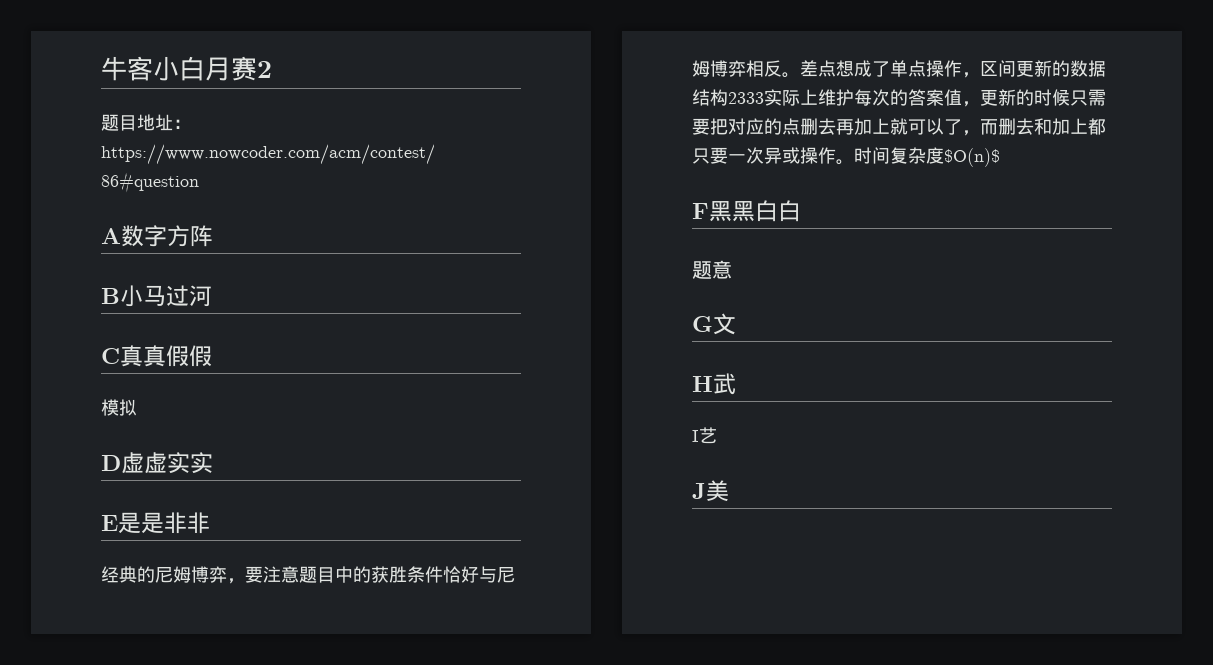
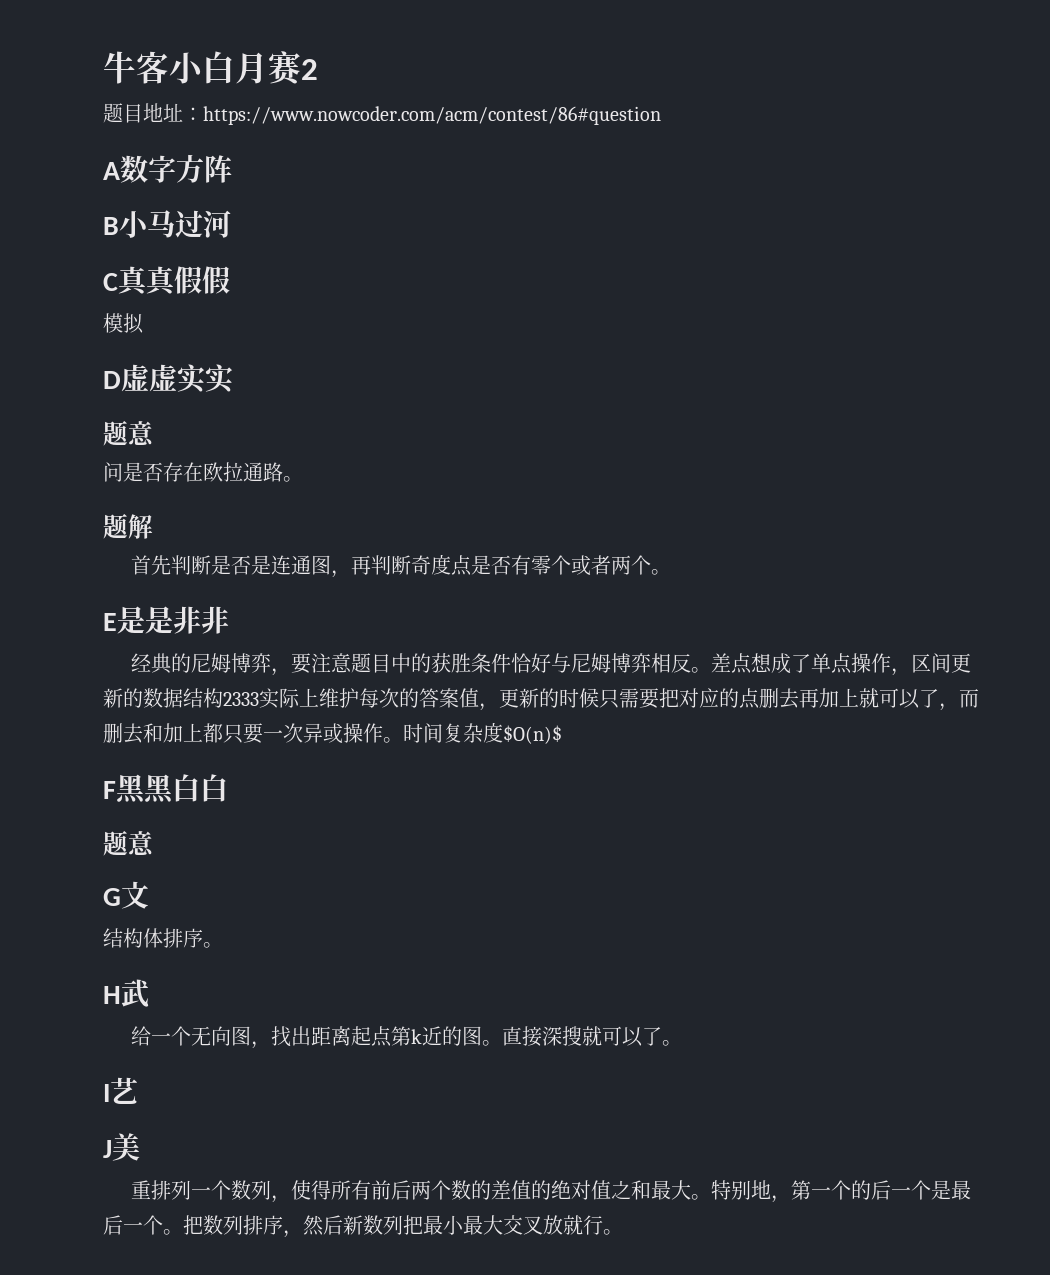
(213, 463) none -> [103,420,154,446] [103,462,303,482] [103,513,153,539] [130,554,671,578] // 题意 // 问是否存在欧拉通路。 // 题解 // 首先判断是否是连通图，再判断奇度点是否有零个或者两个。
(736, 324) none -> [103,928,223,948] // 结构体排序。
[692,427,717,444] [692,480,729,502] I艺 // J美 -> [130,1026,682,1049] [103,1077,138,1104] [103,1133,140,1161] [130,1180,971,1203] [103,1215,623,1238] 给一个无向图，找出距离起点第k近的图。直接深搜就可以了。 // I艺 // J美 // 重排列一个数列，使得所有前后两个数的差值的绝对值之和最大。特别地，第一个的后一个是最后一个。把数列排序，然后新数列把最小最大交叉放就行。

